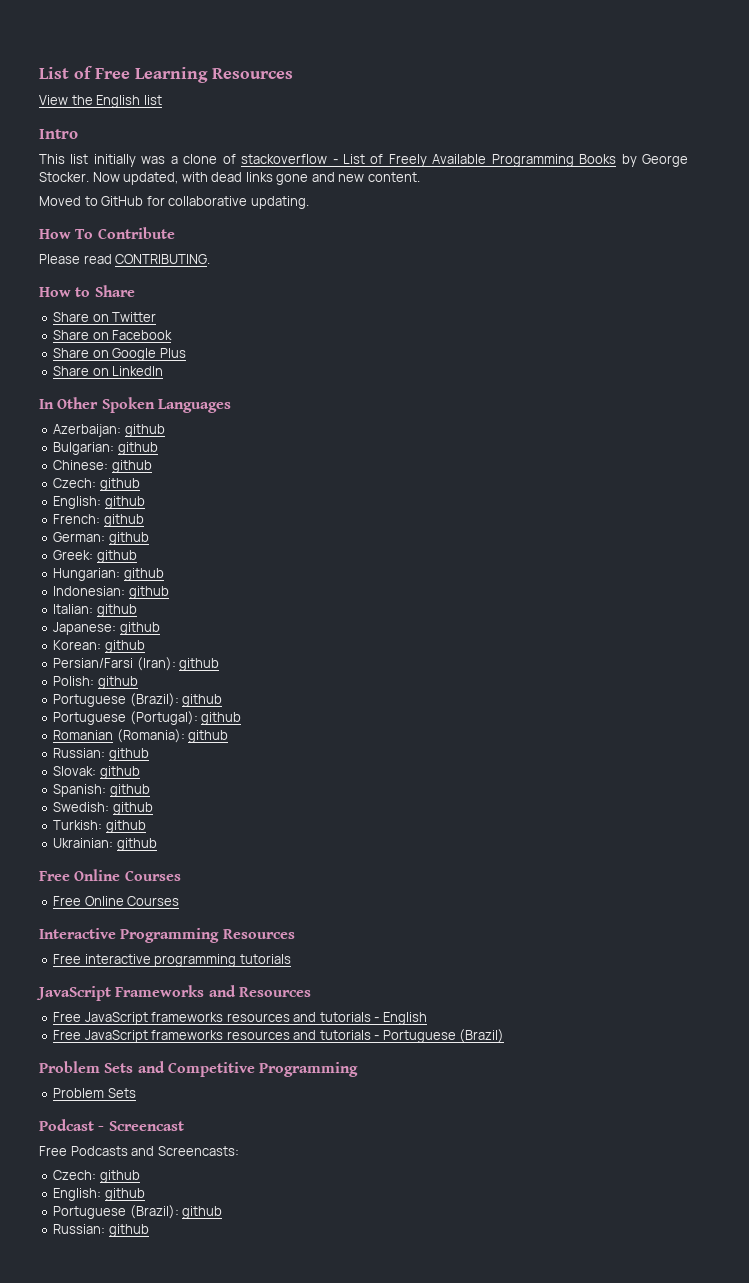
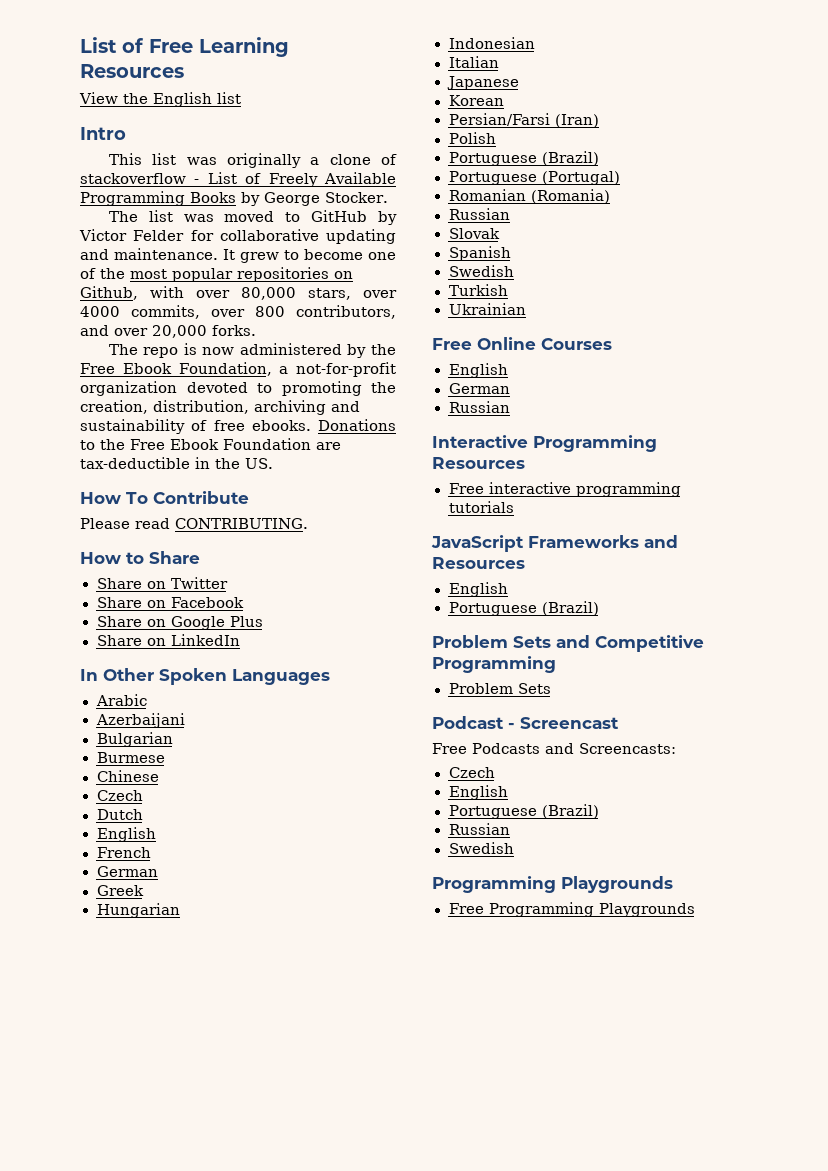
[93,154,166,167] initially was -> [186,153,301,168] was originally
[92,172,420,185] [39,196,309,209] Now updated, with dead links gone and new content. // Moved to GitHub for collaborative updating. -> [108,210,397,225] [79,229,396,244] [80,248,396,263] [80,267,353,282] [80,286,397,300] [80,305,396,319] [80,325,256,338] [108,343,396,358] [80,362,396,377] [80,381,396,396] [80,400,360,415] [80,419,396,434] [80,438,341,450] [80,457,273,469] // The list was moved to GitHub by Victor Felder for collaborative updating and maintenance. It grew to become one of the most popular repositories on Github, with over 80,000 stars, over 4000 commits, over 800 contributors, and over 20,000 forks. // The repo is now administered by the Free Ebook Foundation, a not-for-profit organization devoted to promoting the creation, distribution, archiving and sustainability of free ebooks. Donations to the Free Ebook Foundation are tax-deductible in the US.
[53,424,165,437] [53,442,158,455] [53,460,152,473] [53,478,140,491] [53,496,145,509] [53,514,144,527] [53,532,149,545] [53,550,137,563] [53,568,164,581] [53,586,169,599] [53,604,137,617] [53,622,160,635] [53,640,145,653] [53,657,220,671] [53,676,138,689] [53,693,223,707] [53,711,242,725] Azerbaijan: github // Bulgarian: github // Chinese: github // Czech: github // English: github // French: github // German: github // Greek: github // Hungarian: github // Indonesian: github // Italian: github // Japanese: github // Korean: github // Persian/Farsi (Iran): github // Polish: github // Portuguese (Brazil): github // Portuguese (Portugal): github -> [95,694,147,706] [95,713,185,728] [96,732,173,747] [96,752,165,763] [96,770,159,782] [96,790,143,801] [96,809,143,820] [96,827,156,842] [96,847,151,858] [96,866,158,877] [96,885,144,896] [96,903,180,918] [448,37,535,49] [448,56,499,68] [446,76,519,90] [448,95,504,106] [448,113,600,128] [448,132,496,144] [448,151,599,166] [448,171,620,185] Arabic // Azerbaijani // Bulgarian // Burmese // Chinese // Czech // Dutch // English // French // German // Greek // Hungarian // Indonesian // Italian // Japanese // Korean // Persian/Farsi (Iran) // Polish // Portuguese (Brazil) // Portuguese (Portugal)
[116,729,229,743] [53,748,149,761] [53,766,140,779] [53,784,150,797] [53,802,153,815] [53,820,146,833] [53,838,157,851] [39,869,181,881] [53,896,180,906] (Romania): github // Russian: github // Slovak: github // Spanish: github // Swedish: github // Turkish: github // Ukrainian: github // Free Online Courses // Free Online Courses -> [530,189,610,204] [448,208,510,220] [448,228,500,239] [448,246,511,261] [448,265,514,277] [448,284,508,296] [448,303,526,315] [432,337,612,350] [448,363,508,378] [448,383,510,394] [448,401,510,413] (Romania) // Russian // Slovak // Spanish // Swedish // Turkish // Ukrainian // Free Online Courses // English // German // Russian
[53,1012,427,1025] [53,1030,380,1043] Free JavaScript frameworks resources and tutorials - English // Free JavaScript frameworks resources and tutorials - -> [448,582,508,597] English //
[53,1170,140,1183] [53,1188,145,1201] [53,1205,223,1219] [53,1224,149,1237] Czech: github // English: github // Portuguese (Brazil): github // Russian: github -> [448,767,495,778] [448,785,508,800] [448,804,599,819] [448,823,510,835] [448,842,514,854] [432,876,673,893] [448,902,695,917] Czech // English // Portuguese (Brazil) // Russian // Swedish // Programming Playgrounds // Free Programming Playgrounds

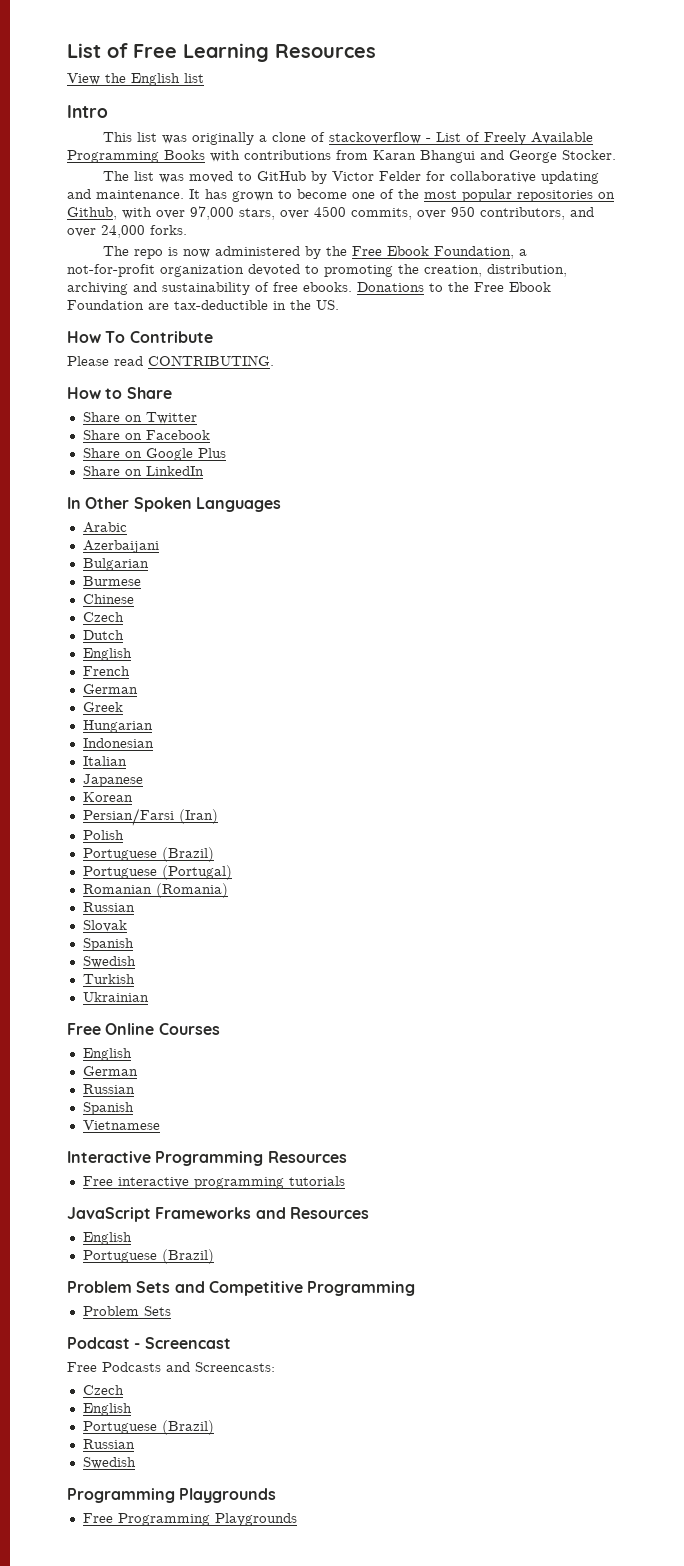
[241,192,260,206] by -> [210,150,504,163] with contributions from Karan Bhangui and
[240,252,279,263] grew -> [205,189,274,202] has grown
[241,287,296,300] 80,000 -> [190,206,234,220] 97,000
[80,306,120,317] 4000 -> [314,206,346,217] 4500
[255,306,285,317] 800 -> [451,206,475,217] 950
[152,325,207,338] 20,000 -> [101,225,145,238] 24,000
(510, 407) none -> [82,1102,134,1115] [82,1120,160,1130] // Spanish // Vietnamese

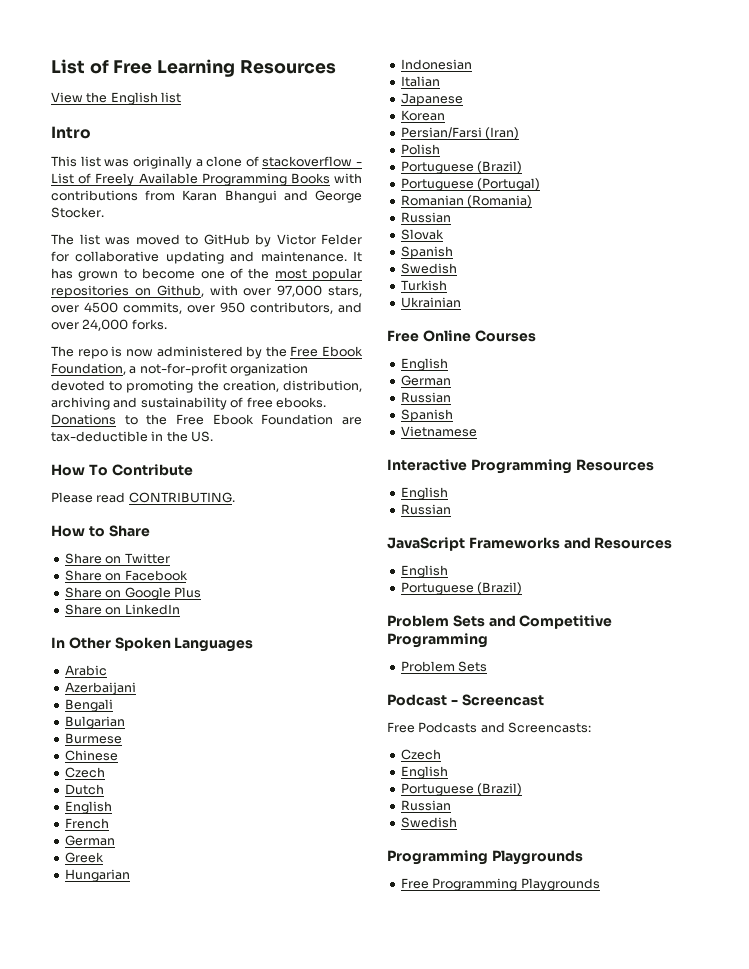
(159, 546) none -> [64,699,113,712] // Bengali
[82,1176,345,1189] Free interactive programming tutorials -> [400,487,448,500] [400,504,451,515] English // Russian

